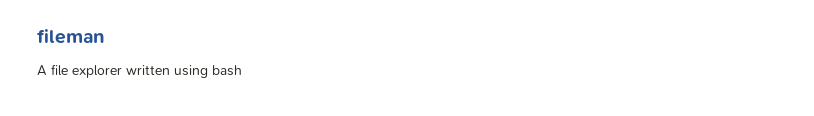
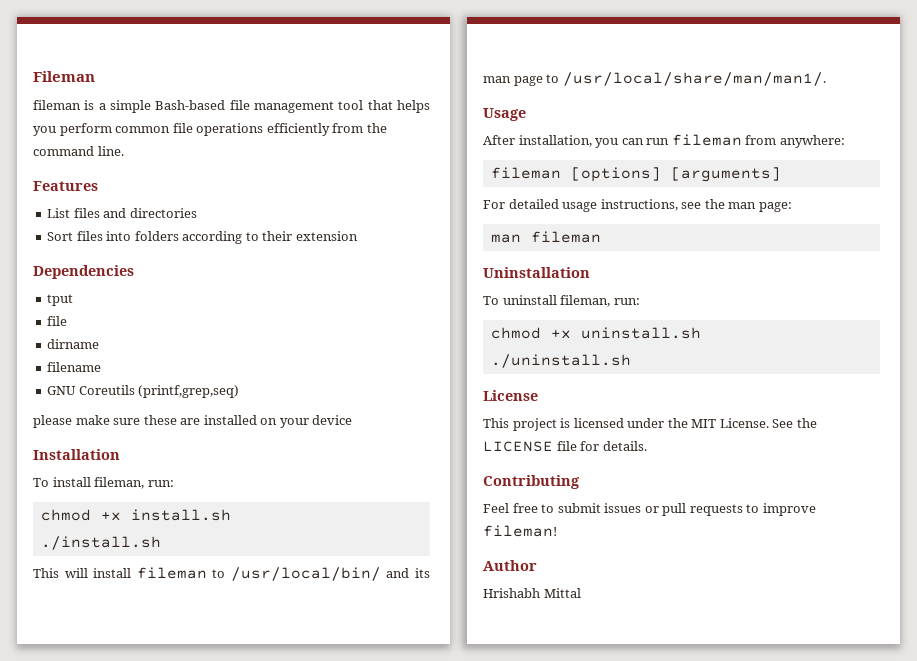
[37,29,105,44] [37,64,242,78] fileman // A file explorer written using bash -> [33,71,95,82] [33,100,430,113] [33,123,387,136] [33,146,124,156] [33,181,98,191] [47,208,197,218] [47,231,358,244] [33,265,134,279] [47,294,74,306] [47,316,68,326] [47,339,100,349] [47,362,102,372] [47,385,240,398] [33,415,353,428] [33,449,120,460] [33,477,174,489] [40,509,231,521] [40,536,161,550] [33,567,430,581] [483,72,826,86] [483,108,526,121] [483,134,845,148] [490,167,781,182] [483,199,792,212] [490,231,601,243] [483,267,590,278] [483,295,640,307] [490,327,701,339] [490,354,631,368] [483,390,538,401] [483,418,817,431] [483,441,647,452] [483,475,580,489] [483,503,816,516] [483,525,557,537] [483,560,537,571] [483,588,581,598] Fileman // fileman is a simple Bash-based file management tool that helps you perform common file operations efficiently from the command line. // Features // List files and directories // Sort files into folders according to their extension // Dependencies // tput // file // dirname // filename // GNU Coreutils (printf,grep,seq) // please make sure these are installed on your device // Installation // To install fileman, run: // chmod +x install.sh // ./install.sh // This will install fileman to /usr/local/bin/ and its man page to /usr/local/share/man/man1/. // Usage // After installation, you can run fileman from anywhere: // fileman [options] [arguments] // For detailed usage instructions, see the man page: // man fileman // Uninstallation // To uninstall fileman, run: // chmod +x uninstall.sh // ./uninstall.sh // License // This project is licensed under the MIT License. See the LICENSE file for details. // Contributing // Feel free to submit issues or pull requests to improve fileman! // Author // Hrishabh Mittal

